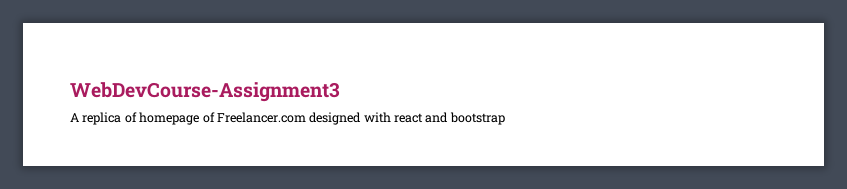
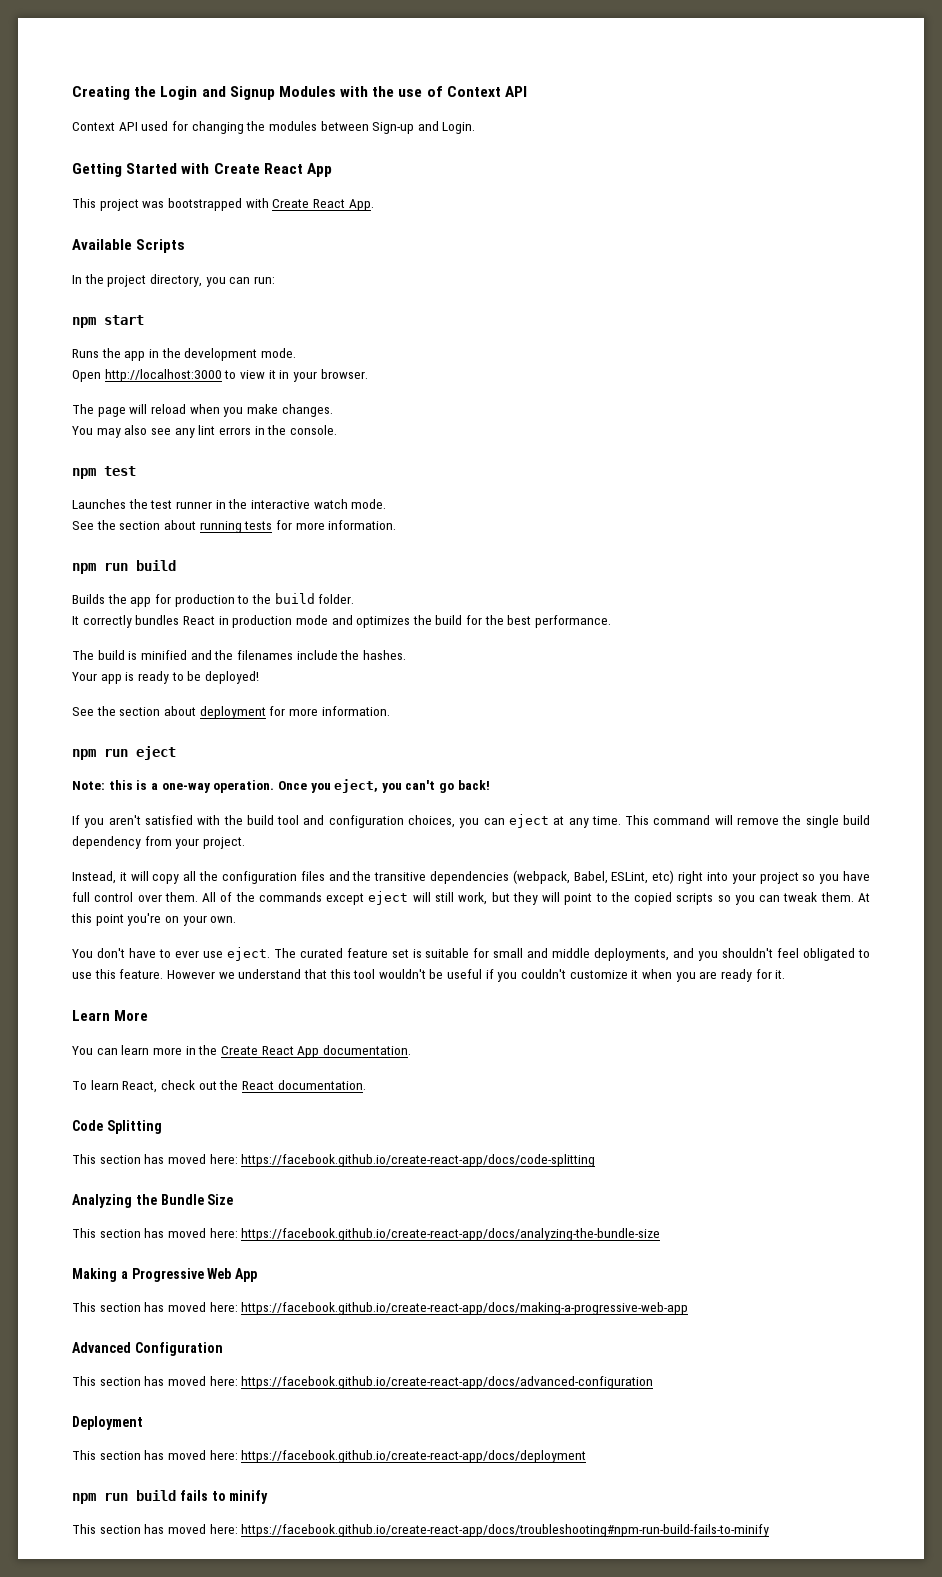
[70,82,340,102] [70,112,505,125] WebDevCourse-Assignment3 // A replica of homepage of Freelancer.com designed with react and bootstrap -> [72,86,528,100] [72,121,476,134] [72,163,332,177] [72,198,374,211] [72,239,186,253] [72,274,275,287] [72,315,144,328] [72,348,296,361] [72,369,368,382] [72,404,333,417] [72,425,337,438] [72,466,136,479] [72,499,387,509] [72,520,397,533] [72,560,176,574] [72,593,355,607] [72,615,612,628] [72,650,406,660] [72,671,259,684] [72,706,390,719] [72,746,176,760] [72,779,490,793] [72,814,871,828] [72,836,245,849] [72,870,871,884] [72,891,870,905] [71,913,237,926] [72,947,870,961] [72,969,786,982] [72,1010,149,1021] [72,1045,411,1058] [72,1080,366,1093] [72,1120,162,1134] [72,1154,596,1167] [72,1194,234,1208] [72,1228,661,1241] [72,1268,258,1282] [72,1302,689,1315] [72,1342,223,1356] [72,1376,654,1389] [72,1416,143,1430] [72,1450,587,1463] [72,1490,269,1504] [72,1524,770,1537] Creating the Login and Signup Modules with the use of Context API // Context API used for changing the modules between Sign-up and Login. // Getting Started with Create React App // This project was bootstrapped with Create React App. // Available Scripts // In the project directory, you can run: // npm start // Runs the app in the development mode. // Open http://localhost:3000 to view it in your browser. // The page will reload when you make changes. // You may also see any lint errors in the console. // npm test // Launches the test runner in the interactive watch mode. // See the section about running tests for more information. // npm run build // Builds the app for production to the build folder. // It correctly bundles React in production mode and optimizes the build for the best performance. // The build is minified and the filenames include the hashes. // Your app is ready to be deployed! // See the section about deployment for more information. // npm run eject // Note: this is a one-way operation. Once you eject, you can't go back! // If you aren't satisfied with the build tool and configuration choices, you can eject at any time. This command will remove the single build dependency from your project. // Instead, it will copy all the configuration files and the transitive dependencies (webpack, Babel, ESLint, etc) right into your project so you have full control over them. All of the commands except eject will still work, but they will point to the copied scripts so you can tweak them. At this point you're on your own. // You don't have to ever use eject. The curated feature set is suitable for small and middle deployments, and you shouldn't feel obligated to use this feature. However we understand that this tool wouldn't be useful if you couldn't customize it when you are ready for it. // Learn More // You can learn more in the Create React App documentation. // To learn React, check out the React documentation. // Code Splitting // This section has moved here: https://facebook.github.io/create-react-app/docs/code-splitting // Analyzing the Bundle Size // This section has moved here: https://facebook.github.io/create-react-app/docs/analyzing-the-bundle-size // Making a Progressive Web App // This section has moved here: https://facebook.github.io/create-react-app/docs/making-a-progressive-web-app // Advanced Configuration // This section has moved here: https://facebook.github.io/create-react-app/docs/advanced-configuration // Deployment // This section has moved here: https://facebook.github.io/create-react-app/docs/deployment // npm run build fails to minify // This section has moved here: https://facebook.github.io/create-react-app/docs/troubleshooting#npm-run-build-fails-to-minify

